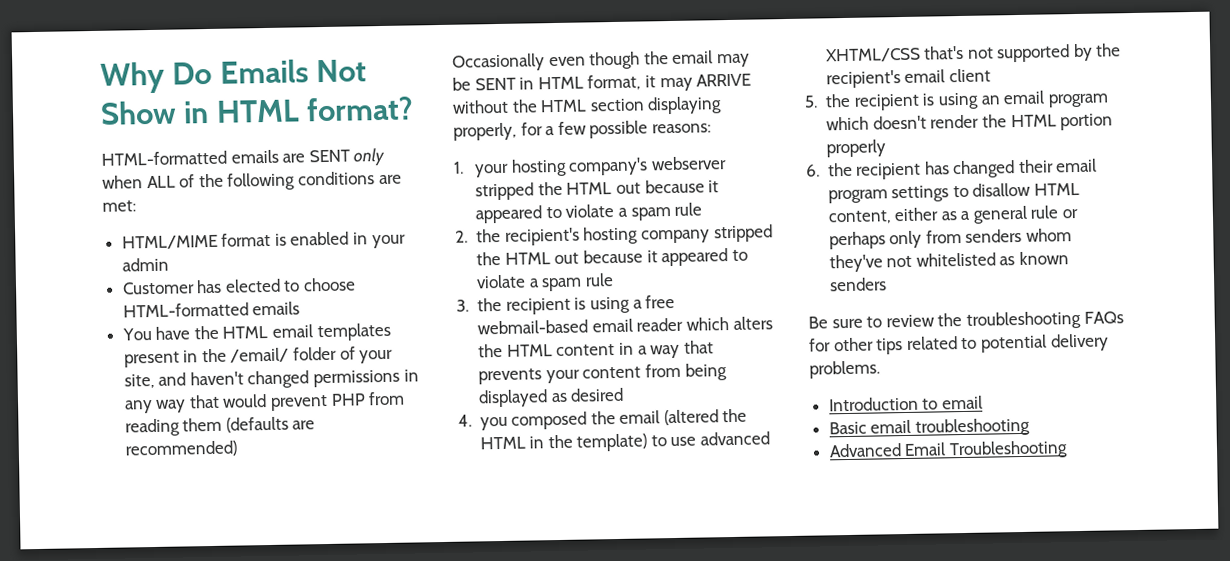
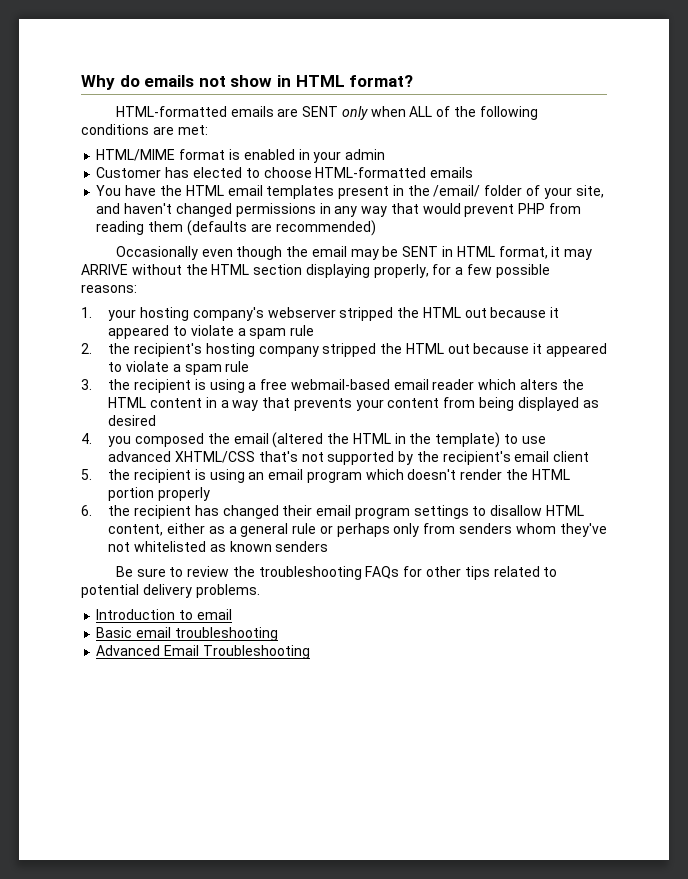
[172,59,368,85] [100,100,177,125] Do Emails Not Show -> [119,75,273,87] do emails not show

